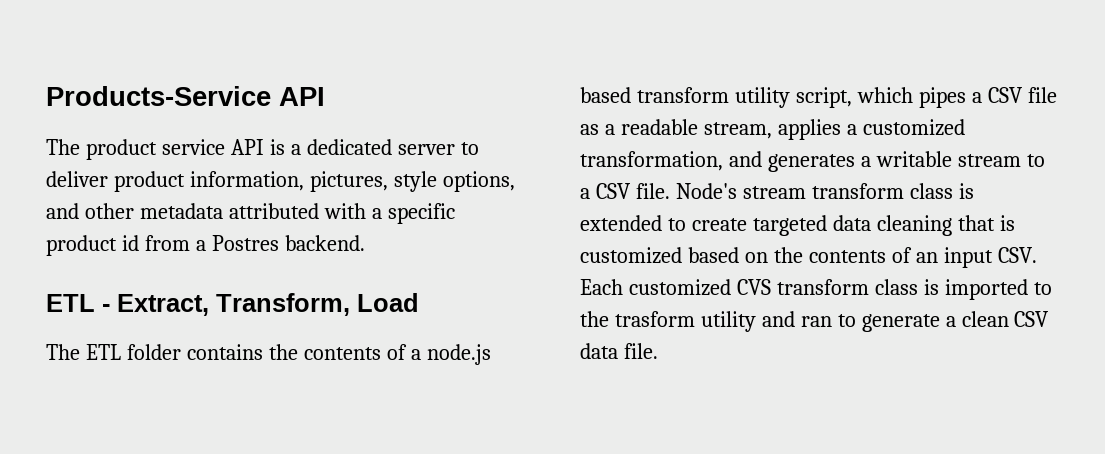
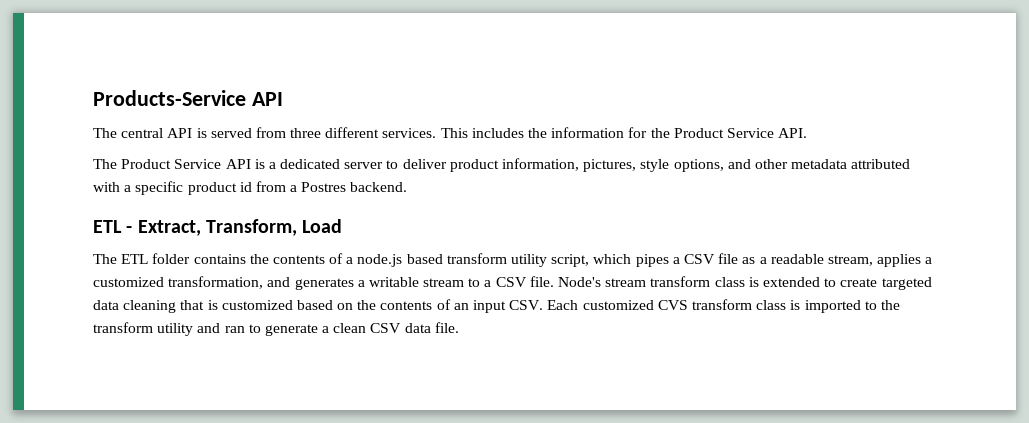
[85,139,225,160] product service -> [121,127,808,138] [93,159,222,169] central API is served from three different services. This includes the information for the Product Service API. // The Product Service
[614,311,695,327] trasform -> [93,322,153,333] transform

